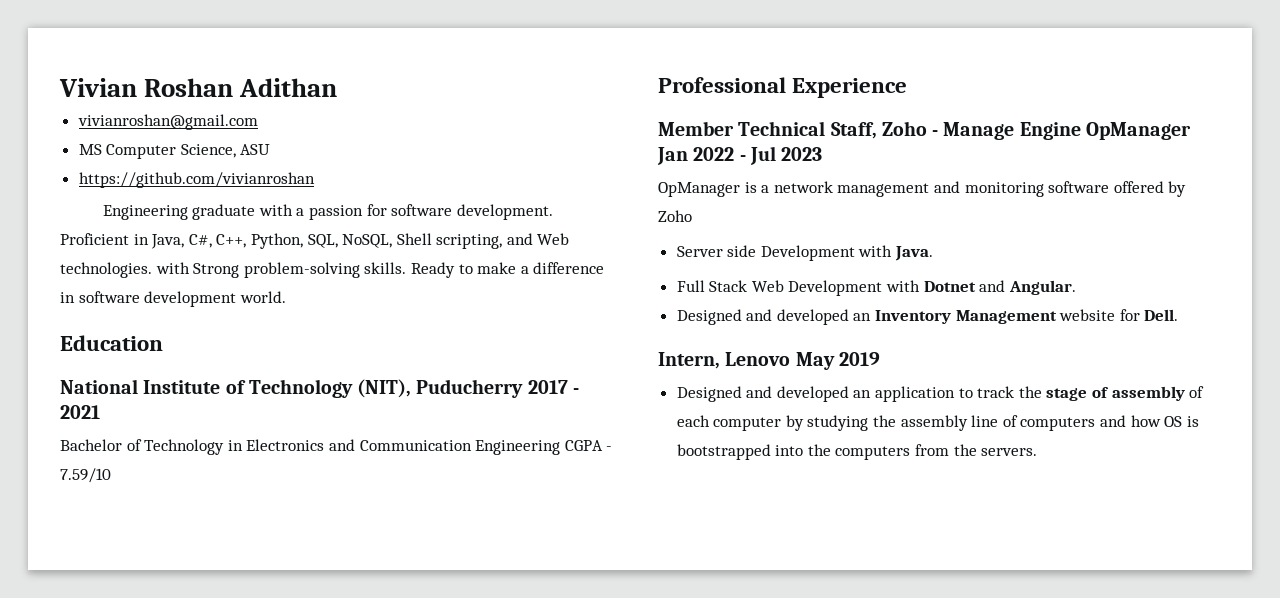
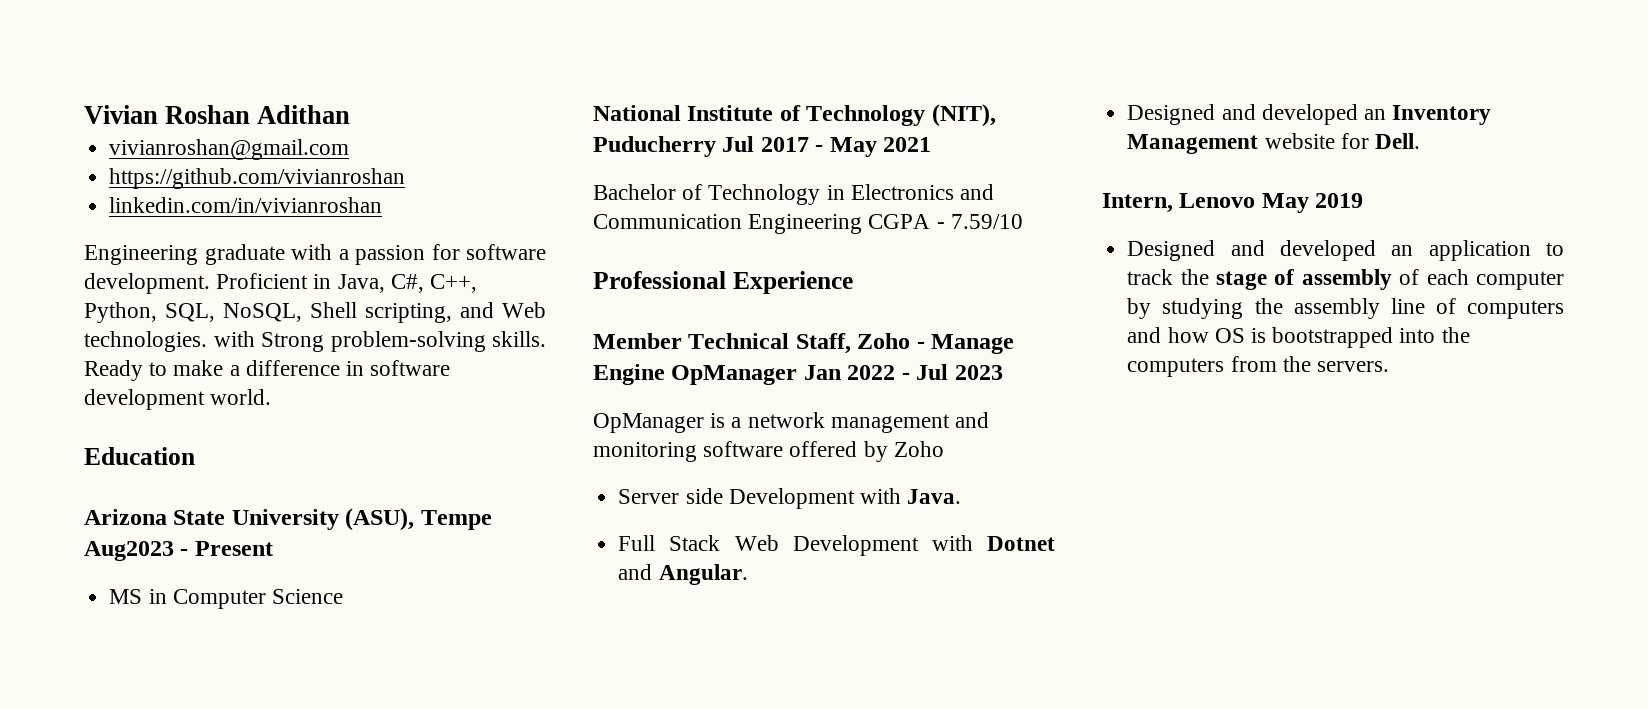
[78,144,271,159] [78,172,315,188] MS Computer Science, ASU // https://github.com/vivianroshan -> [109,168,406,189] [109,197,383,213] https://github.com/vivianroshan // linkedin.com/in/vivianroshan
(163, 343) none -> [84,508,492,531] [84,541,273,561] [109,589,343,609] // Arizona State University (ASU), Tempe Aug2023 - Present // MS in Computer Science
(524, 388) none -> [722,136,755,152] Jul
(579, 391) none -> [829,137,877,157] May

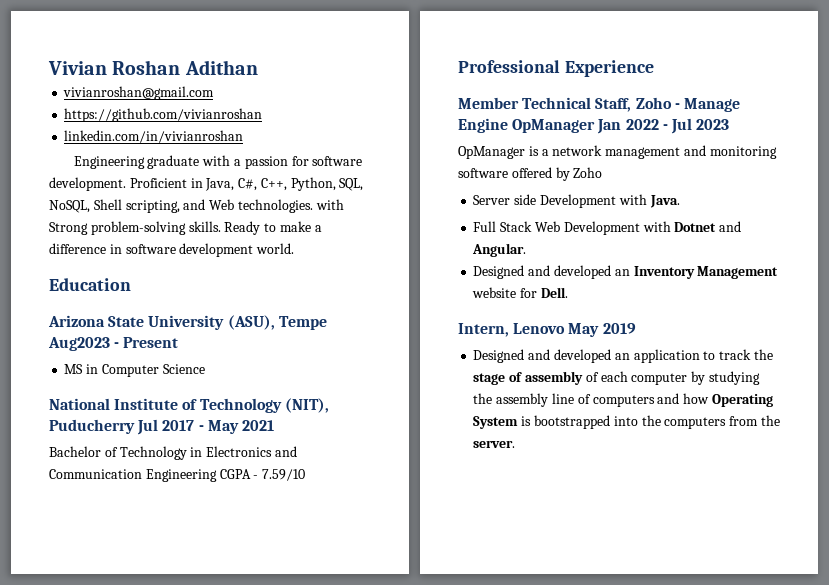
[1214,328,1245,343] OS -> [711,394,773,407] [473,416,519,429] Operating System
[1316,361,1389,372] servers. -> [473,440,516,448] server.

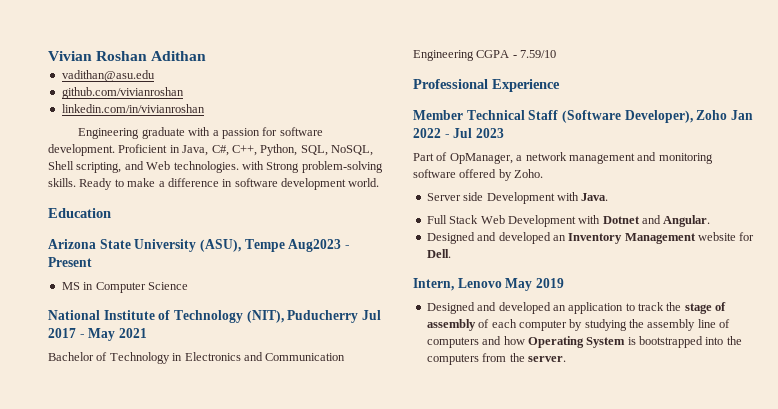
[63,86,215,100] [64,108,263,122] vivianroshan@gmail.com // https://github.com/vivianroshan -> [61,70,155,82] [61,87,184,99] vadithan@asu.edu // github.com/vivianroshan
[595,97,740,112] [458,118,596,133] Staff, Zoho - Manage Engine OpManager -> [528,110,728,123] Staff (Software Developer), Zoho
[458,146,539,159] OpManager is -> [413,152,513,164] Part of OpManager,
[573,167,603,178] Zoho -> [514,169,544,178] Zoho.

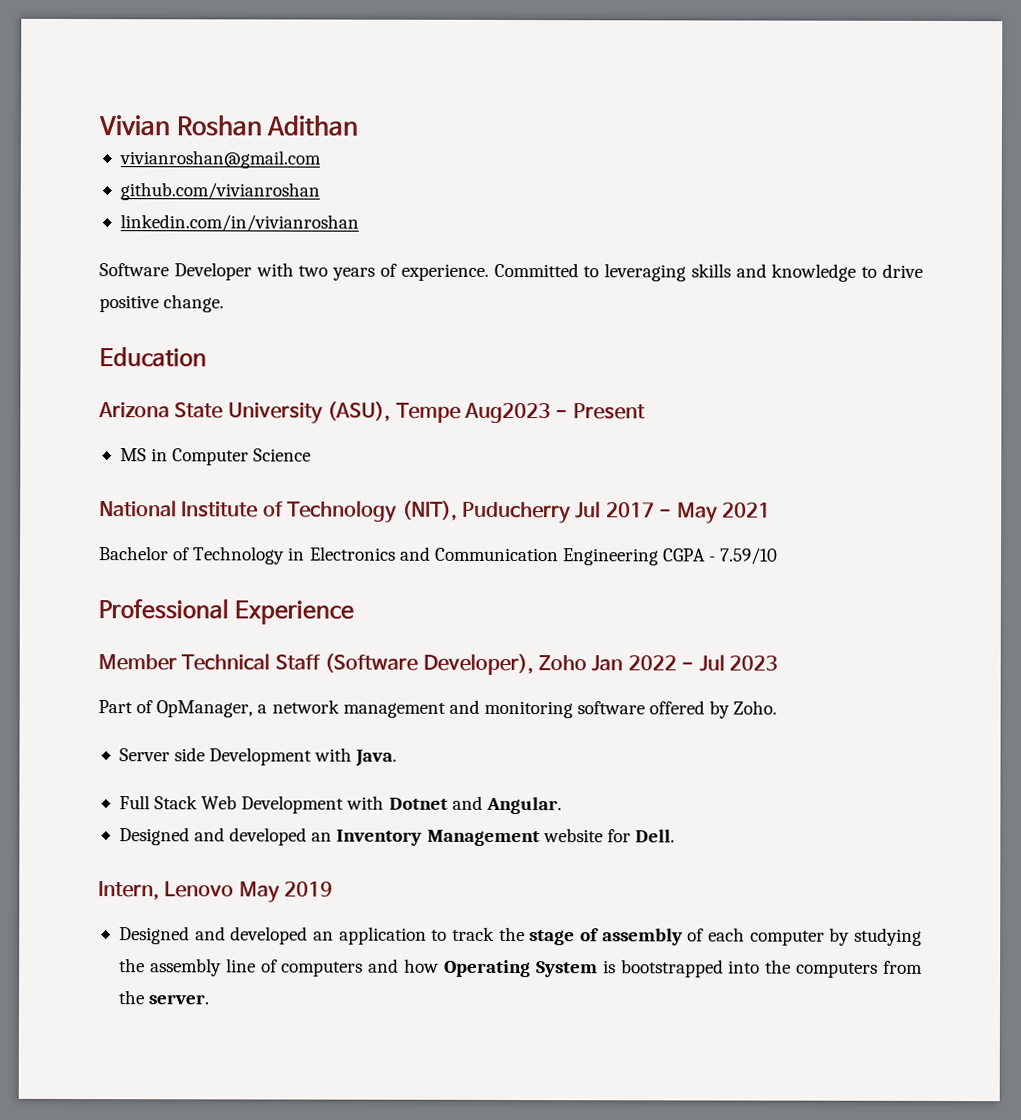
[61,70,155,82] vadithan@asu.edu -> [118,150,321,169] vivianroshan@gmail.com
[78,127,323,139] [48,144,373,156] [48,161,383,173] [48,178,380,190] Engineering graduate with a passion for software development. Proficient in Java, C#, C++, Python, SQL, NoSQL, Shell scripting, and Web technologies. with Strong problem-solving skills. Ready to make a difference in software development world. -> [99,262,924,282] [99,294,225,313] Software Developer with two years of experience. Committed to leveraging skills and knowledge to drive positive change.

